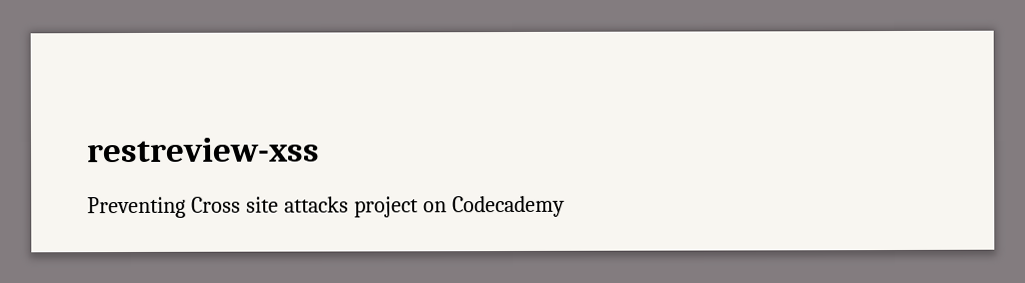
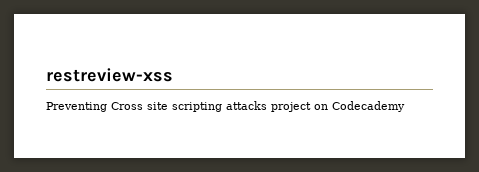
(279, 204) none -> [172,102,222,112] scripting

